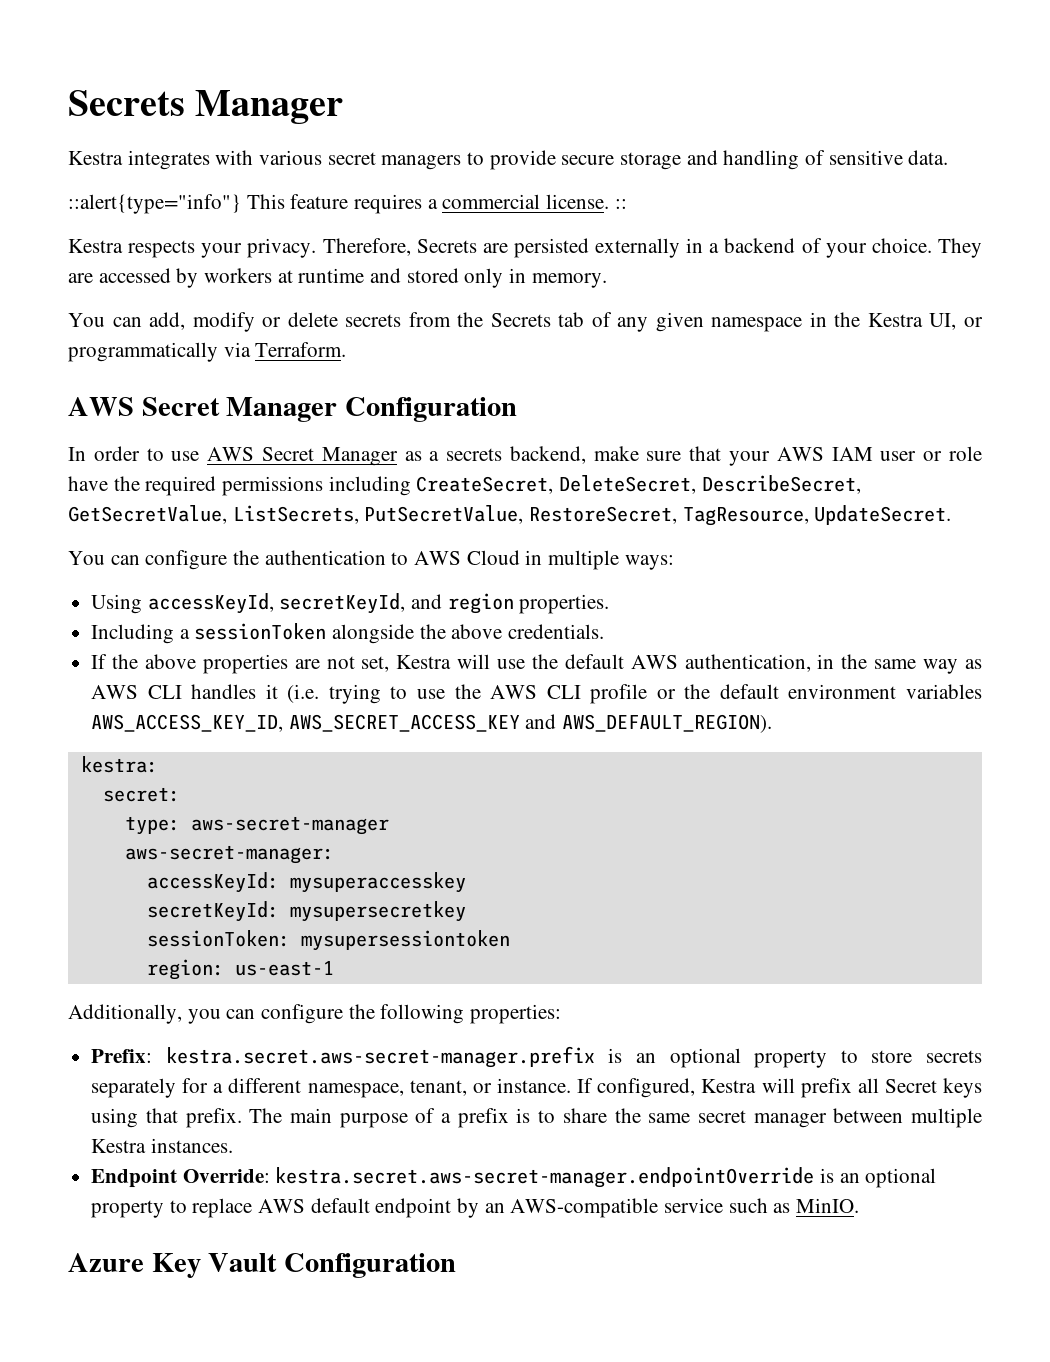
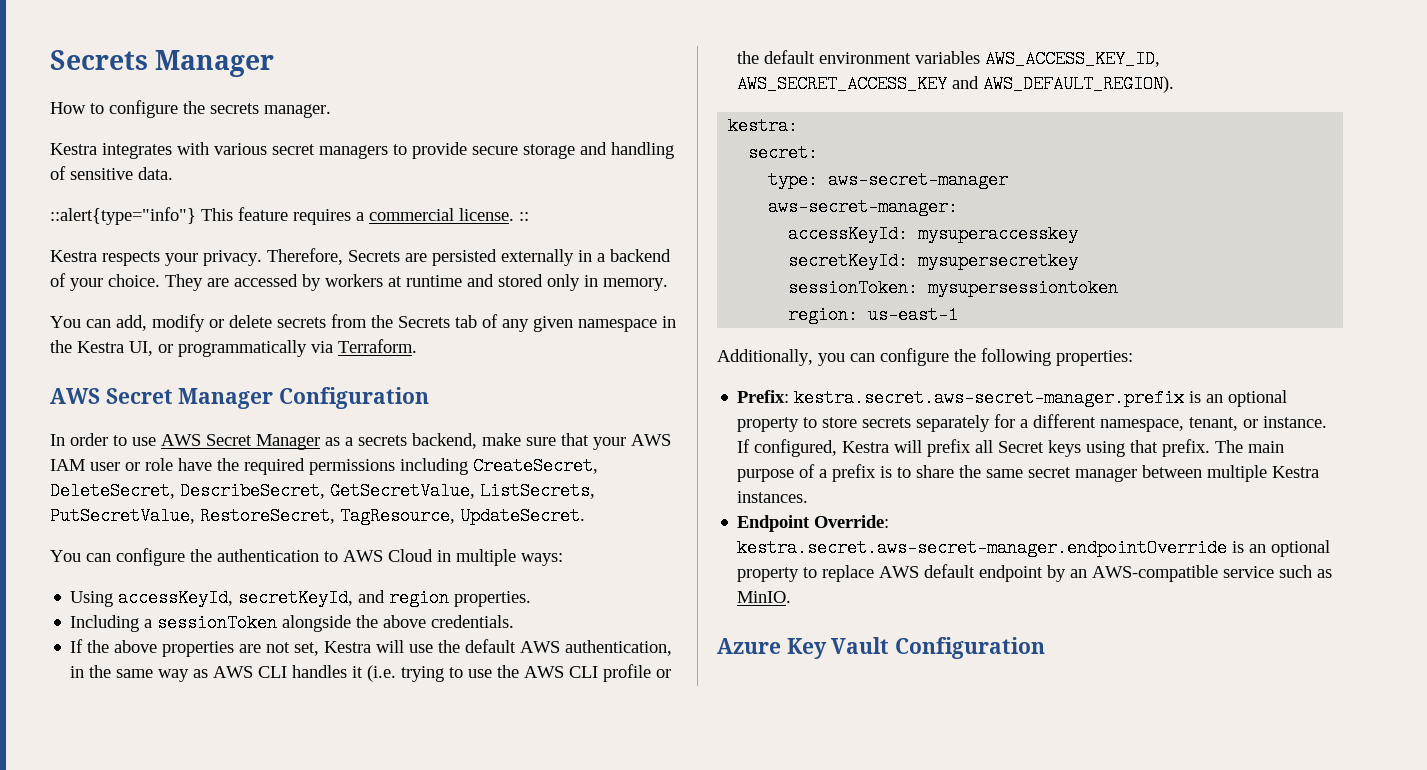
(344, 107) none -> [50,100,331,118] // How to configure the secrets manager.

